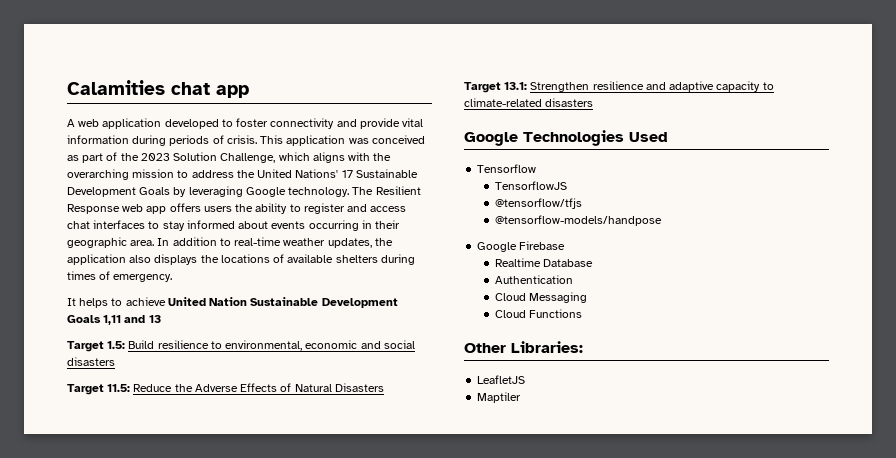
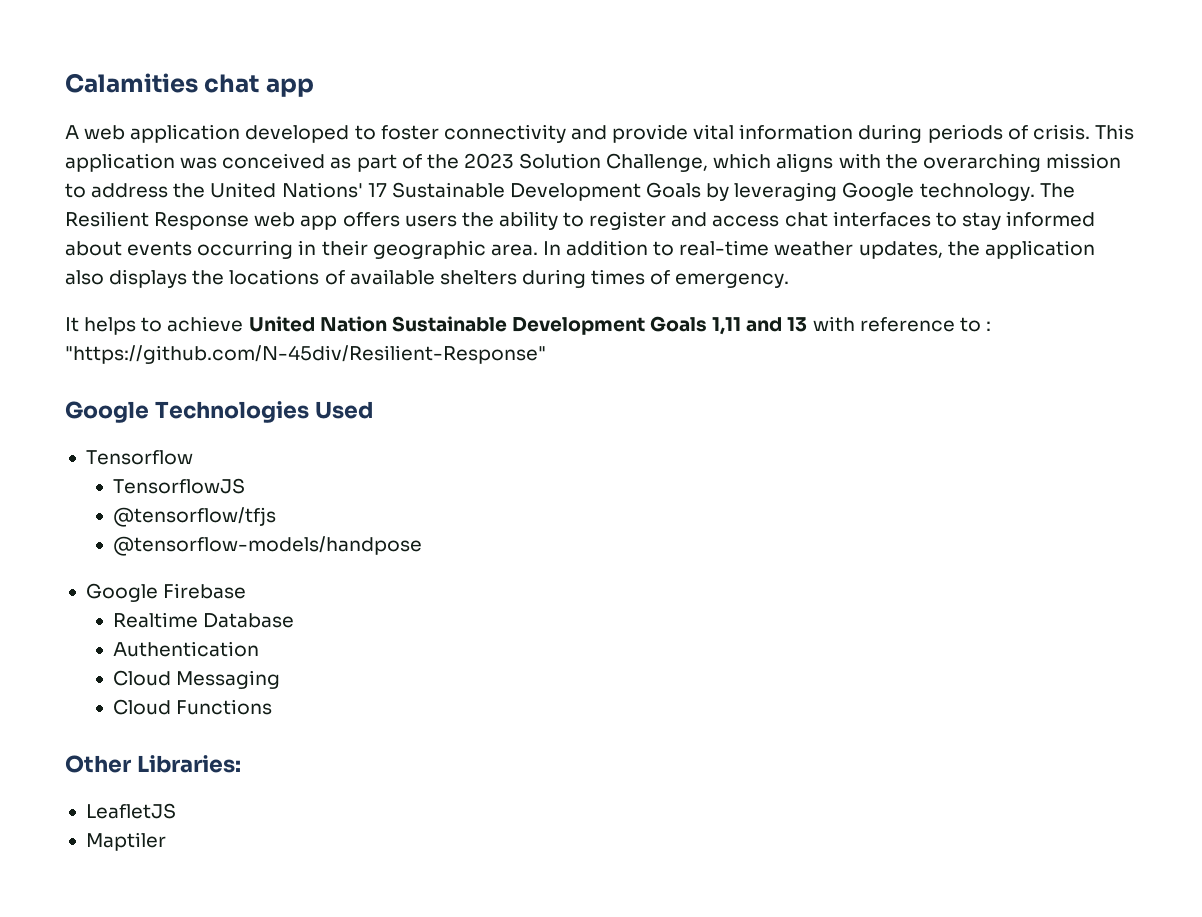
[67,340,415,352] [67,357,115,366] [67,383,384,395] [464,81,774,93] [464,98,594,107] // Target 1.5: Build resilience to environmental, economic and social disasters // Target 11.5: Reduce the Adverse Effects of Natural Disasters // Target 13.1: Strengthen resilience and adaptive capacity to climate-related disasters -> [812,316,991,332] [65,345,546,364] with reference to : "https://github.com/N-45div/Resilient-Response"

